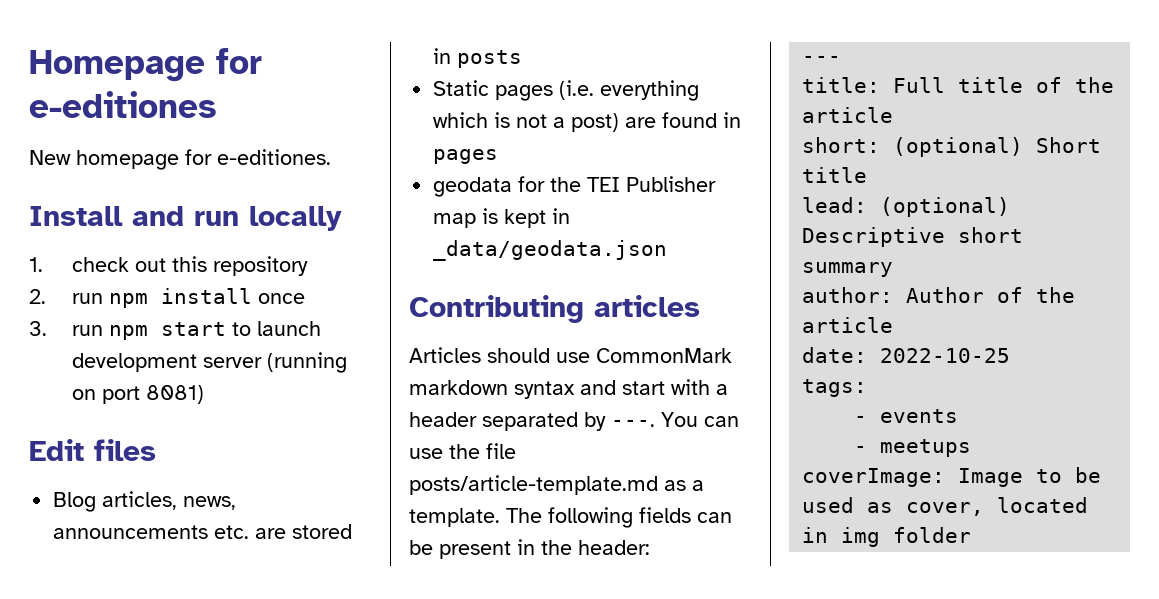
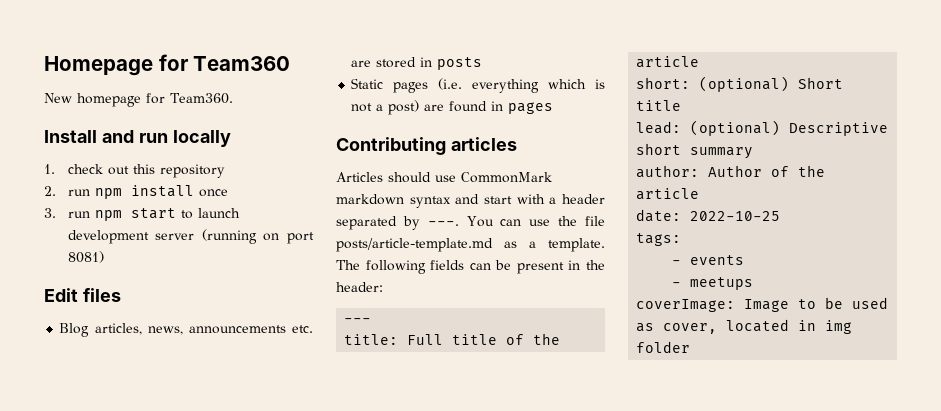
[29,91,217,118] e-editiones -> [193,56,291,71] Team360
[217,149,331,165] e-editiones. -> [170,93,233,104] Team360.
[433,176,717,197] [433,208,571,228] [433,240,668,261] // geodata for the TEI Publisher map is kept in _data/geodata.json -> (554, 108) none

